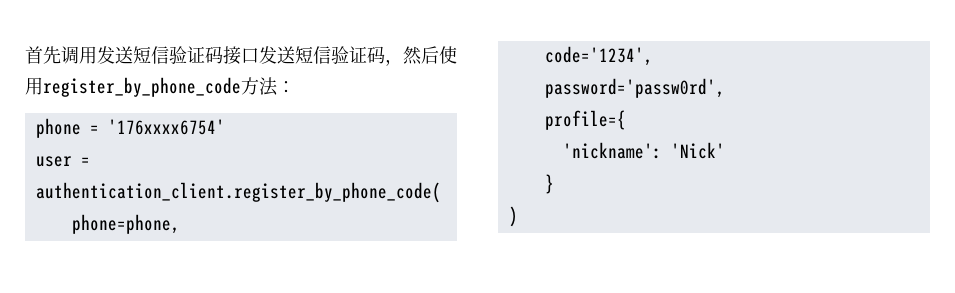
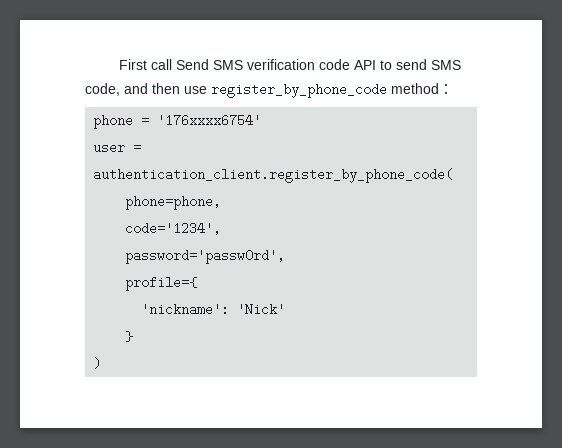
[25,46,457,66] [25,77,278,97] 首先调用发送短信验证码接口发送短信验证码，然后使用register_by_phone_code方法 -> [118,59,461,70] [85,83,439,98] First call Send SMS verification code API to send SMS code, and then use register_by_phone_code method

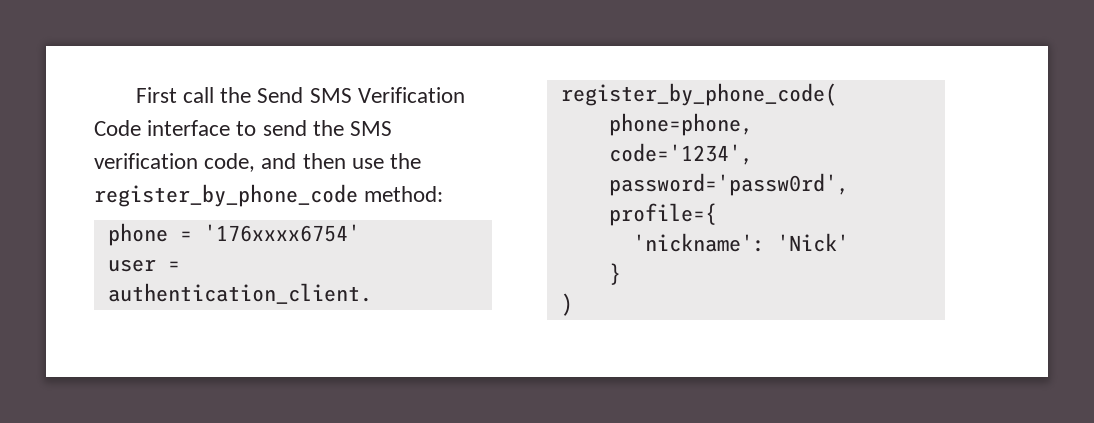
(172, 64) none -> [220,87,252,103] the
[246,59,461,70] verification code API to send SMS -> [357,87,465,103] [94,120,393,136] [94,153,198,169] Verification Code interface to send the SMS verification
[211,83,453,98] register_by_phone_code method： -> [390,153,422,169] [94,184,444,207] the register_by_phone_code method:

